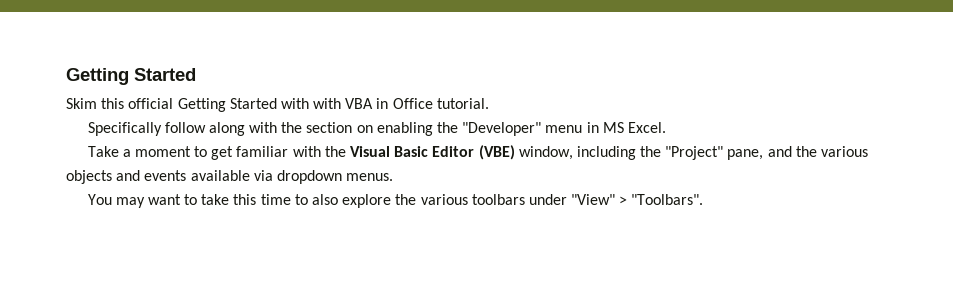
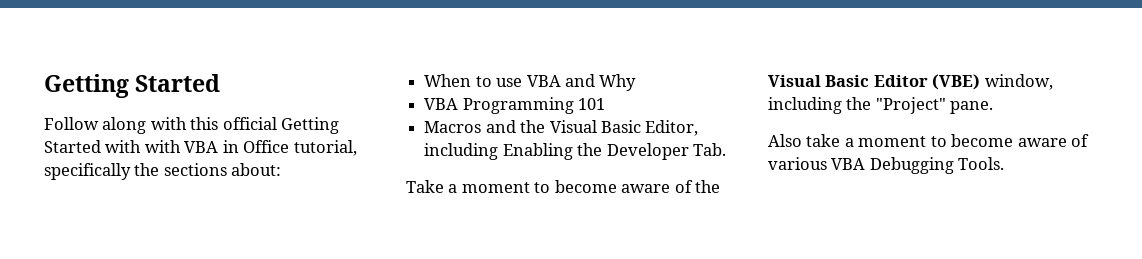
[66,98,97,109] Skim -> [44,117,187,134] Follow along with
[436,98,489,109] [87,122,666,136] tutorial. // Specifically follow along with the section on enabling the "Developer" menu in MS Excel. -> [293,140,357,156] [44,163,282,180] [424,74,637,91] [424,97,606,114] [424,120,699,136] [424,143,726,160] tutorial, specifically the sections about: // When to use VBA and Why // VBA Programming 101 // Macros and the Visual Basic Editor, including Enabling the Developer Tab.
[211,146,321,160] get familiar with -> [554,180,693,193] become aware of
[727,146,869,160] [66,170,394,184] [87,194,704,208] pane, and the various objects and events available via dropdown menus. // You may want to take this time to also explore the various toolbars under "View" > "Toolbars". -> [950,101,994,114] [768,134,1090,147] [768,157,1005,174] pane. // Also take a moment to become aware of various VBA Debugging Tools.

